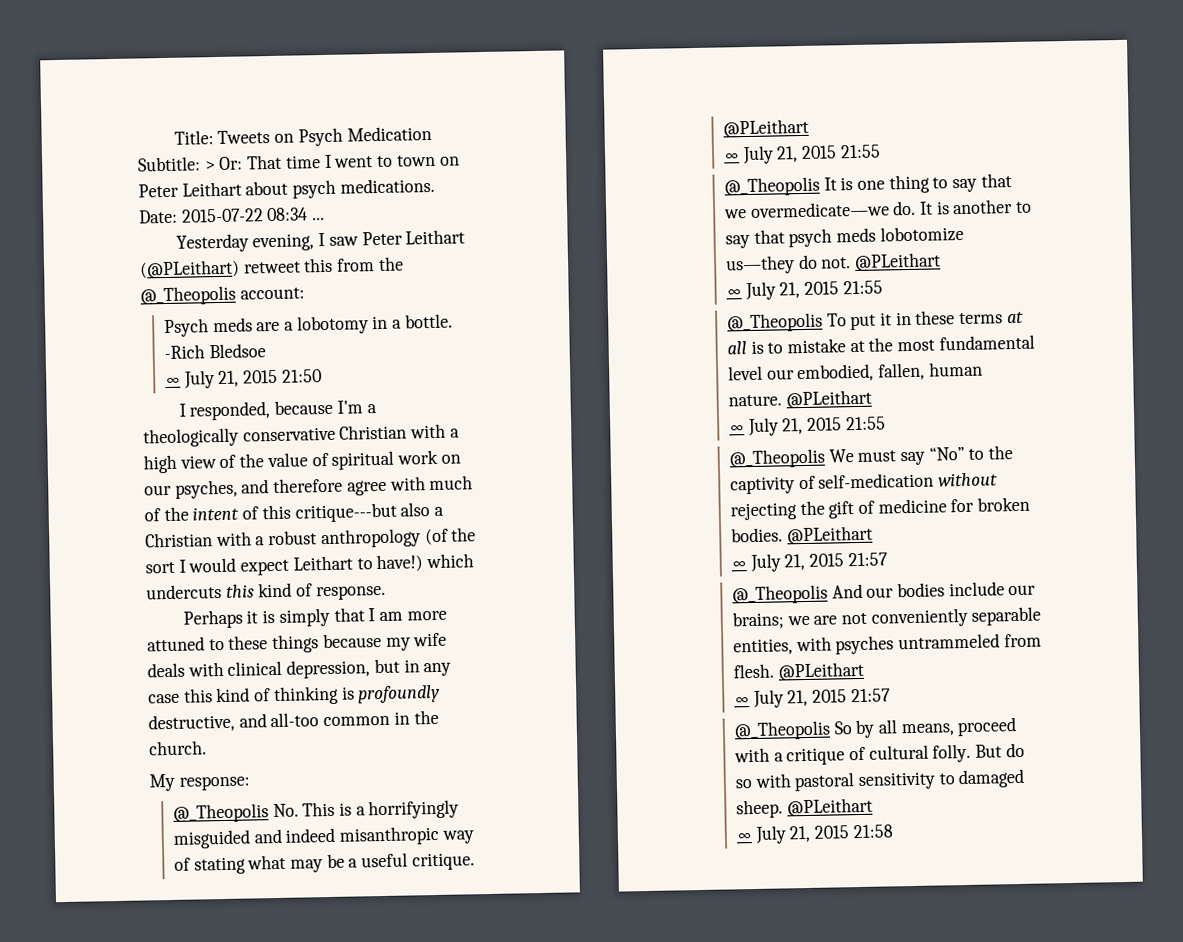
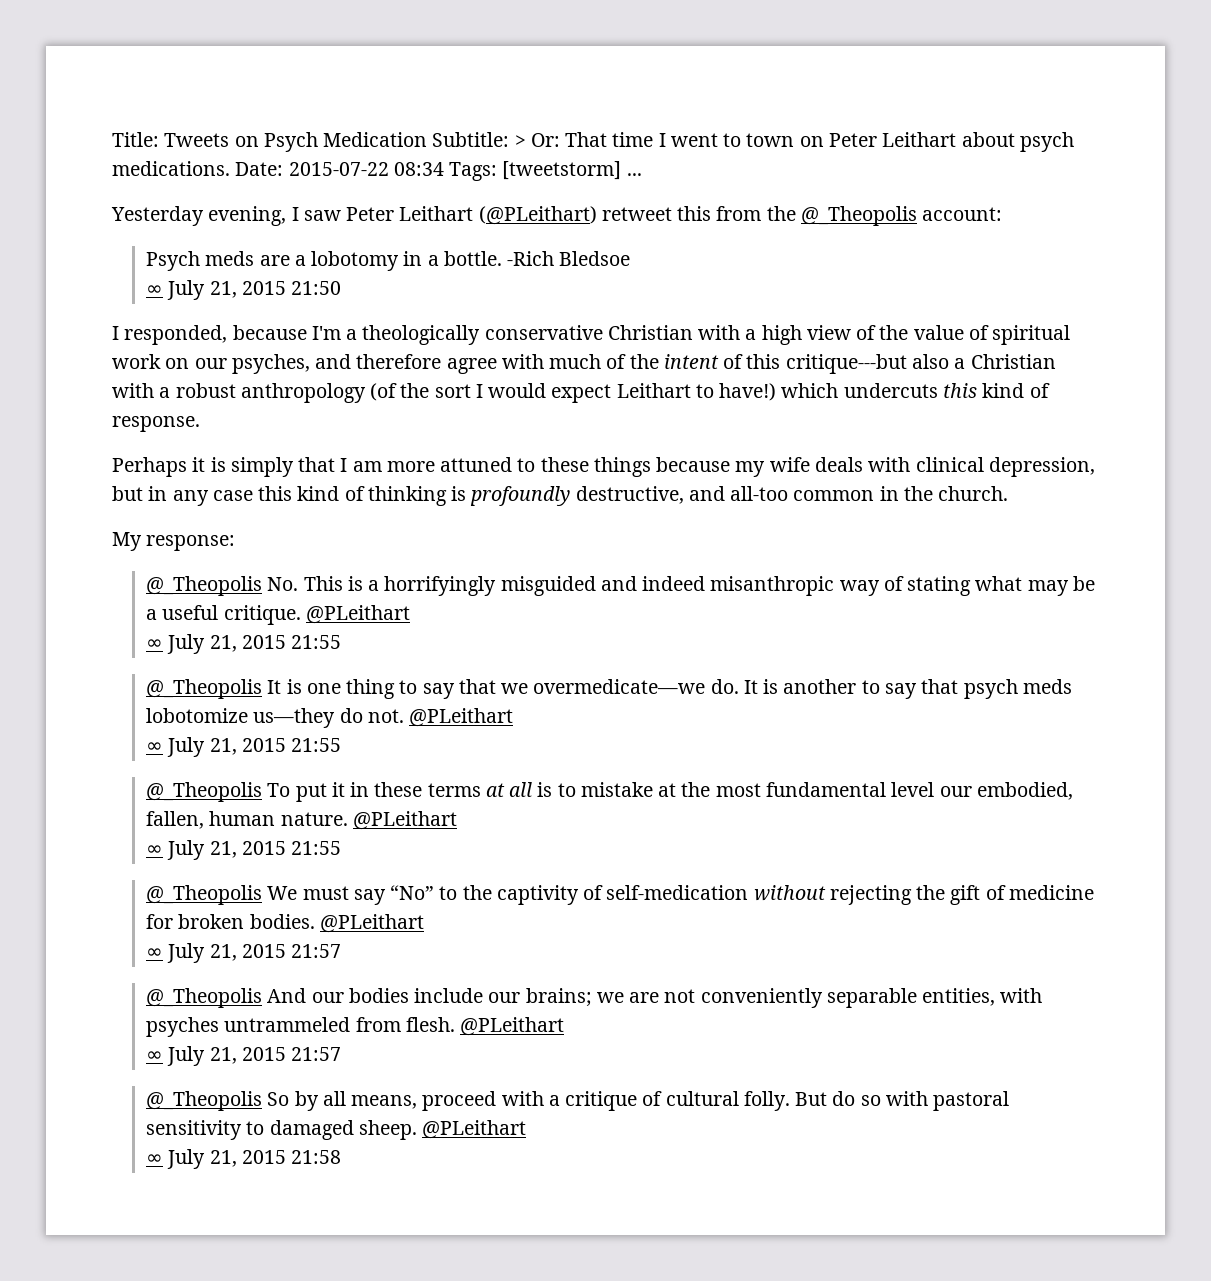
(309, 214) none -> [449,161,622,181] Tags: [tweetstorm]

